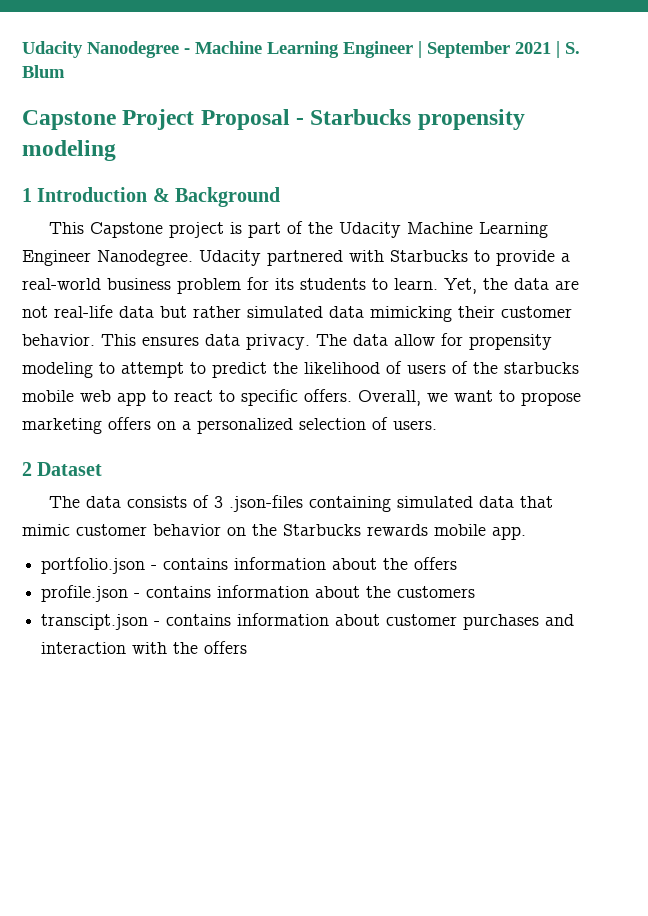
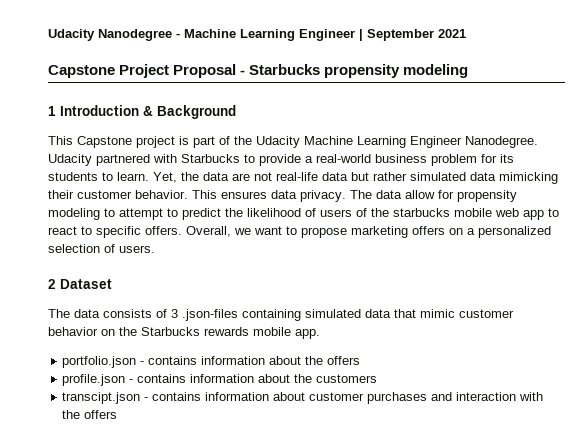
[556,41,580,58] [22,65,65,78] | S. Blum -> (466, 33) none

